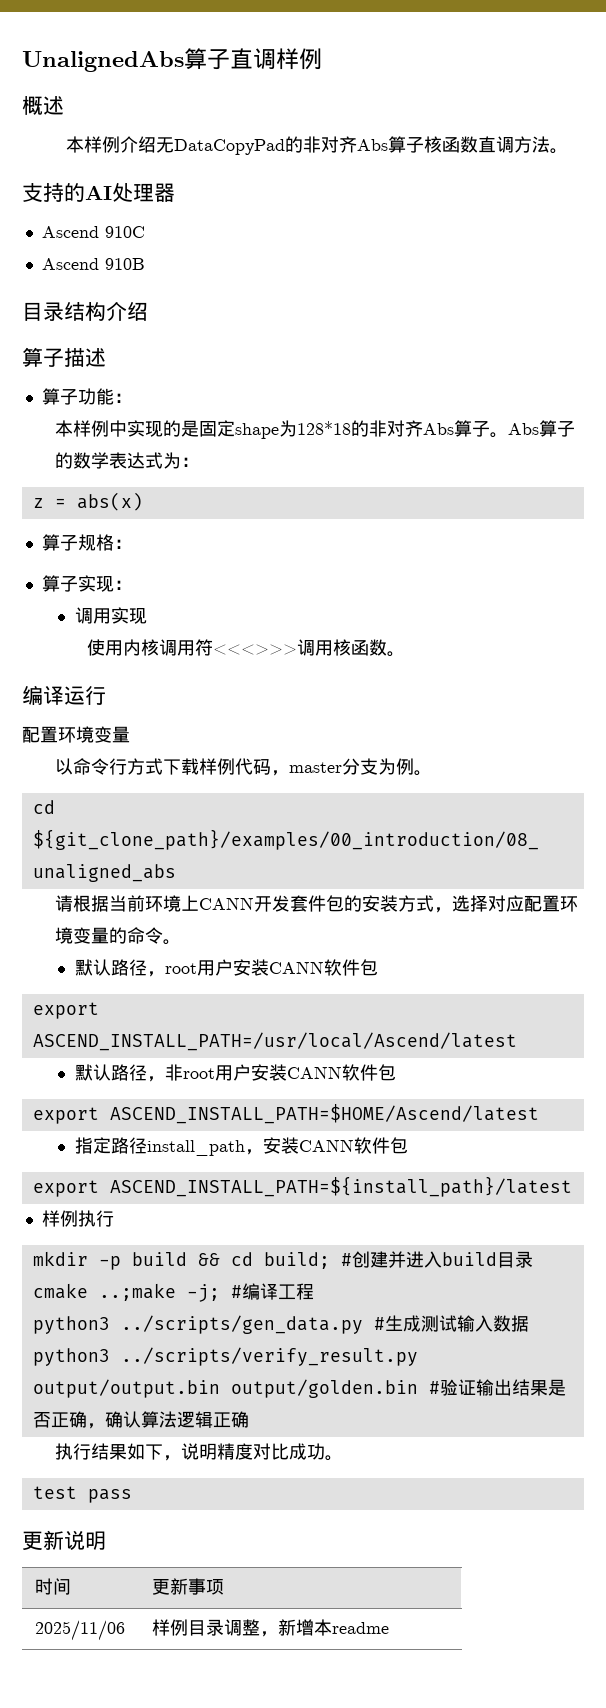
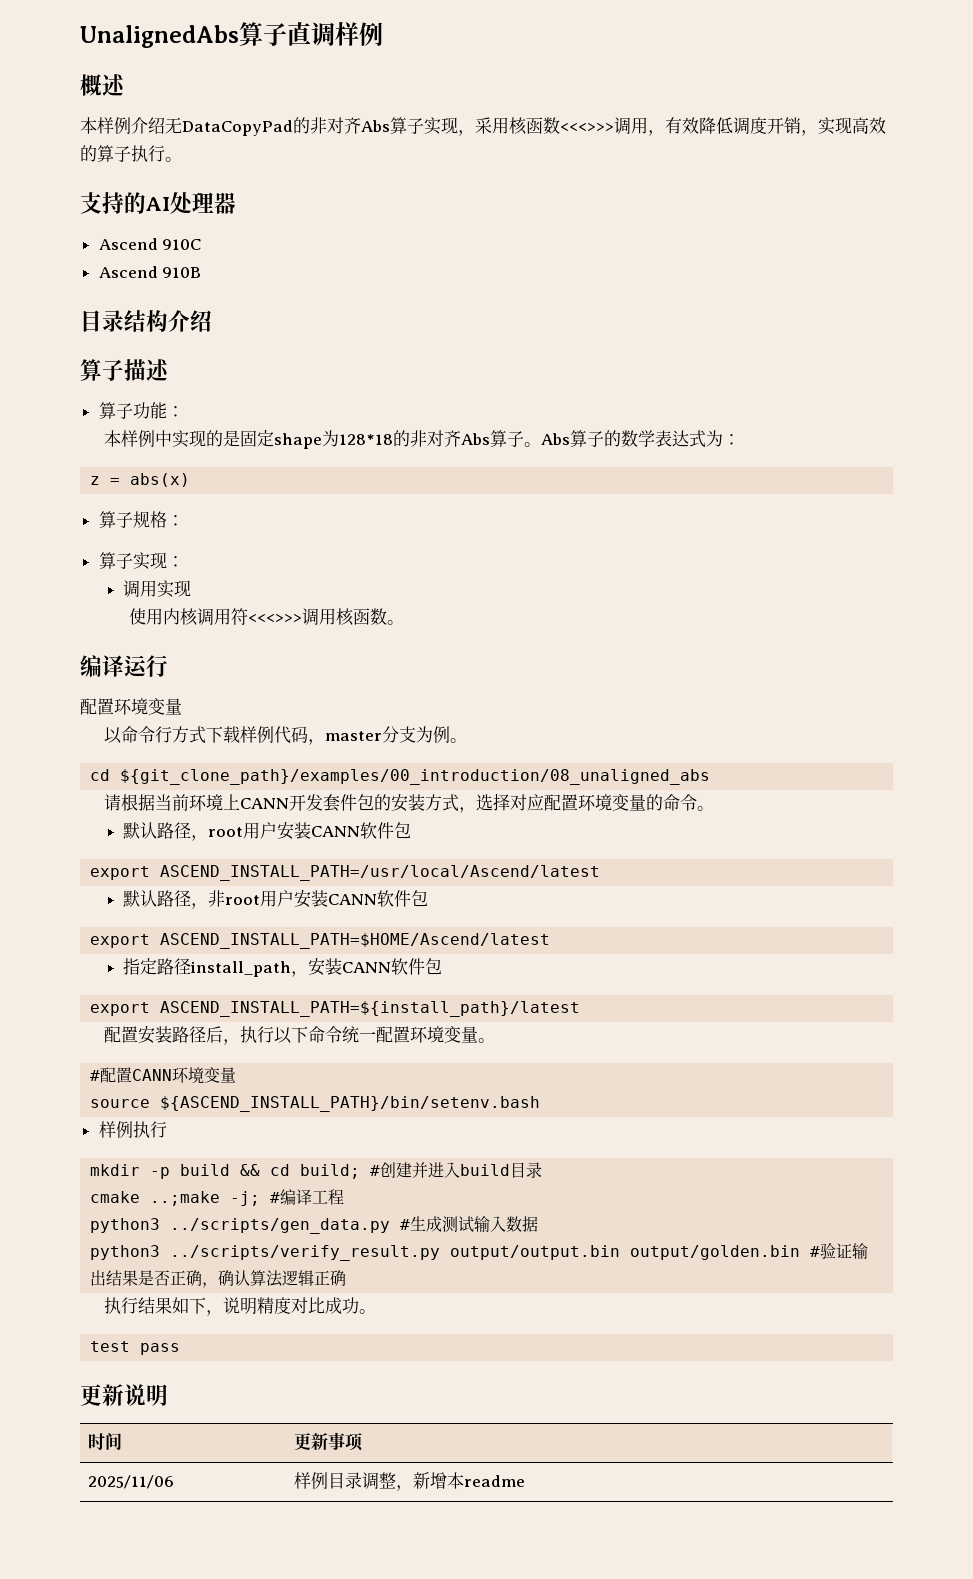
[423,136,550,153] 核函数直调方法 -> [424,117,886,136] [80,145,165,162] 实现，采用核函数<<<>>>调用，有效降低调度开销，实现高效的算子执行
(572, 1186) none -> [104,1026,496,1045] [90,1067,237,1084] [90,1096,541,1112] // 配置安装路径后，执行以下命令统一配置环境变量。 // #配置CANN环境变量 // source ${ASCEND_INSTALL_PATH}/bin/setenv.bash

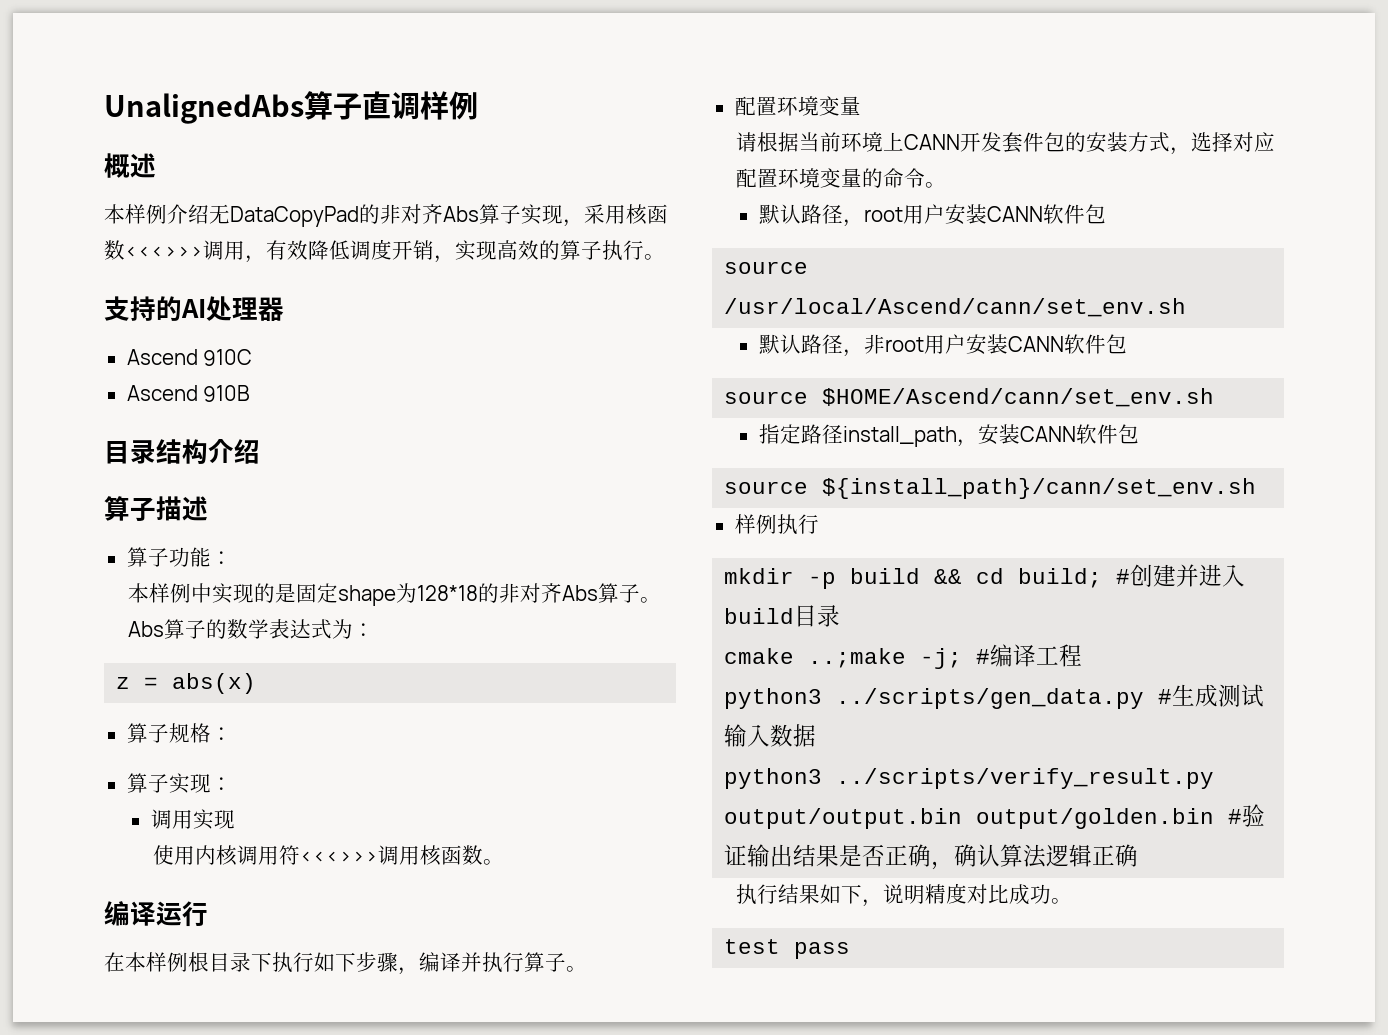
[80,698,182,715] [104,726,468,745] [90,769,711,785] 配置环境变量 // 以命令行方式下载样例代码，master分支为例。 // cd ${git_clone_path}/examples/00_introduction/08_unaligned_abs -> [104,952,587,975] [734,96,861,116] 在本样例根目录下执行如下步骤，编译并执行算子。 // 配置环境变量
[90,865,601,881] export ASCEND_INSTALL_PATH=/usr/local/Ascend/latest -> [724,261,809,274] [724,298,1187,317] source /usr/local/Ascend/cann/set_env.sh
[90,933,551,949] export ASCEND_INSTALL_PATH=$HOME/Ascend/latest -> [724,388,1215,407] source $HOME/Ascend/cann/set_env.sh
[90,1001,581,1017] [104,1026,496,1045] [90,1067,237,1084] [90,1096,541,1112] // export ASCEND_INSTALL_PATH=${install_path}/latest // 配置安装路径后，执行以下命令统一配置环境变量。 // #配置CANN环境变量 // source ${ASCEND_INSTALL_PATH}/bin/setenv.bash -> [724,478,1257,499] // source ${install_path}/cann/set_env.sh
[80,1384,168,1406] [87,1433,122,1450] [293,1432,363,1451] [87,1475,174,1489] [293,1472,525,1491] // 更新说明 // 时间 | 更新事项 // 2025/11/06 | 样例目录调整，新增本readme -> (851, 950) none

